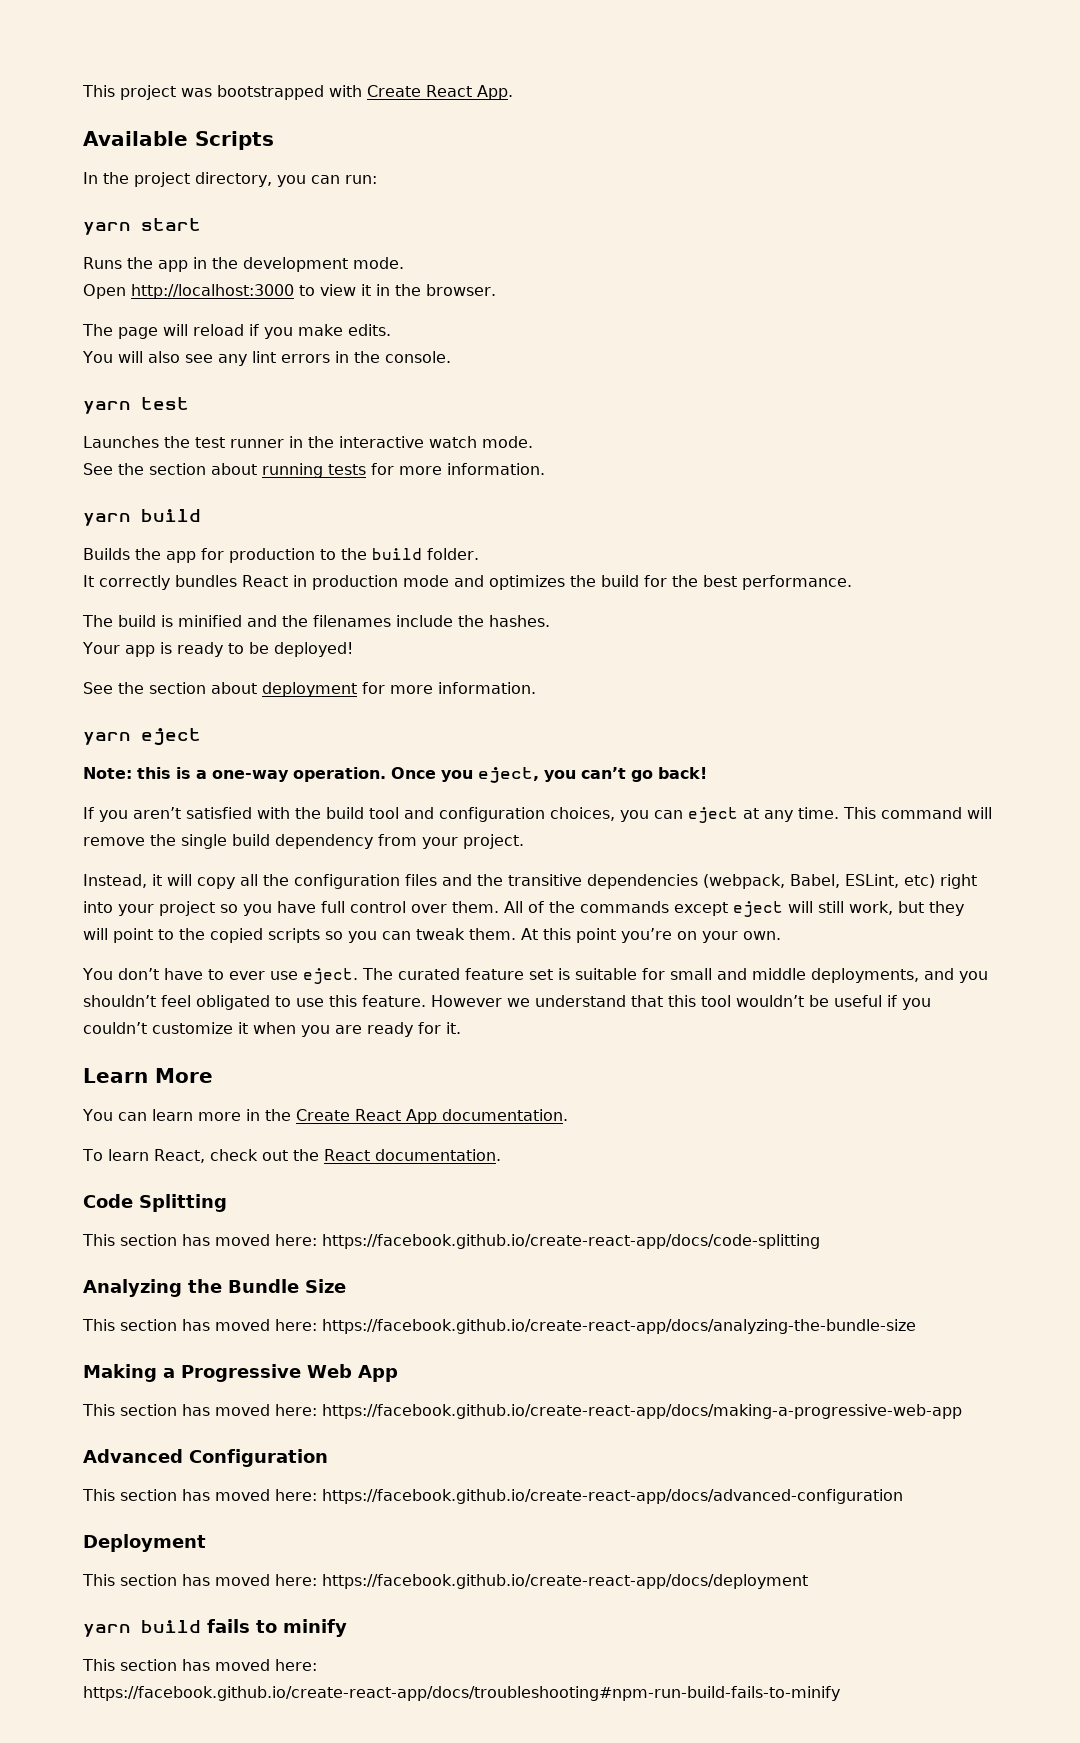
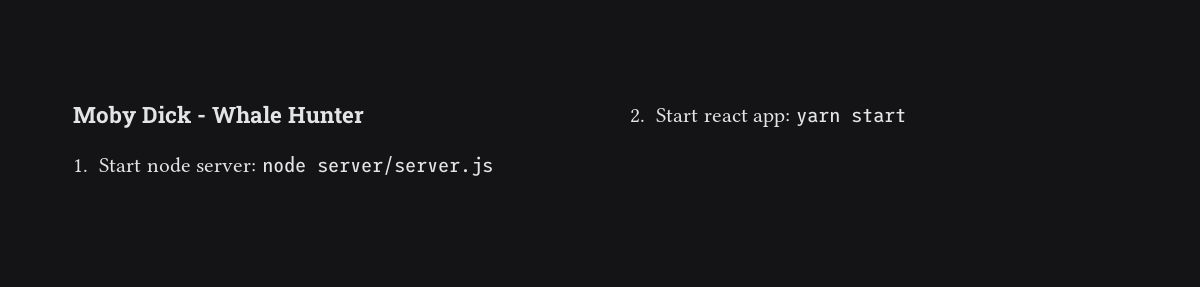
[82,85,513,100] [83,131,274,150] [83,172,377,187] [83,218,201,235] [83,257,404,272] [83,284,496,299] [82,324,391,339] [82,351,451,366] [83,397,189,414] [83,436,533,448] [83,463,545,478] [83,509,201,526] [83,548,479,563] [83,575,852,590] [82,615,550,627] [82,642,353,657] [83,682,536,697] [83,728,201,746] [83,767,707,783] [83,807,992,823] [83,834,524,849] [83,874,977,889] [83,901,964,917] [83,928,781,943] [82,968,988,984] [83,995,931,1010] [83,1022,461,1037] [83,1068,213,1083] [82,1109,568,1124] [82,1149,501,1163] [83,1194,227,1212] [82,1234,820,1249] [83,1279,346,1297] [82,1319,916,1334] [83,1364,398,1382] [82,1404,962,1419] [83,1449,328,1467] [82,1489,903,1504] [83,1534,206,1552] [82,1574,808,1589] [83,1619,347,1637] [82,1659,317,1671] [83,1686,840,1701] This project was bootstrapped with Create React App. // Available Scripts // In the project directory, you can run: // yarn start // Runs the app in the development mode. // Open http://localhost:3000 to view it in the browser. // The page will reload if you make edits. // You will also see any lint errors in the console. // yarn test // Launches the test runner in the interactive watch mode. // See the section about running tests for more information. // yarn build // Builds the app for production to the build folder. // It correctly bundles React in production mode and optimizes the build for the best performance. // The build is minified and the filenames include the hashes. // Your app is ready to be deployed! // See the section about deployment for more information. // yarn eject // Note: this is a one-way operation. Once you eject, you can’t go back! // If you aren’t satisfied with the build tool and configuration choices, you can eject at any time. This command will remove the single build dependency from your project. // Instead, it will copy all the configuration files and the transitive dependencies (webpack, Babel, ESLint, etc) right into your project so you have full control over them. All of the commands except eject will still work, but they will point to the copied scripts so you can tweak them. At this point you’re on your own. // You don’t have to ever use eject. The curated feature set is suitable for small and middle deployments, and you shouldn’t feel obligated to use this feature. However we understand that this tool wouldn’t be useful if you couldn’t customize it when you are ready for it. // Learn More // You can learn more in the Create React App documentation. // To learn React, check out the React documentation. // Code Splitting // This section has moved here: https://facebook.github.io/create-react-app/docs/code-splitting // Analyzing the Bundle Size // This section has moved here: https://facebook.github.io/create-react-app/docs/analyzing-the-bundle-size // Making a Progressive Web App // This section has moved here: https://facebook.github.io/create-react-app/docs/making-a-progressive-web-app // Advanced Configuration // This section has moved here: https://facebook.github.io/create-react-app/docs/advanced-configuration // Deployment // This section has moved here: https://facebook.github.io/create-react-app/docs/deployment // yarn build fails to minify // This section has moved here: https://facebook.github.io/create-react-app/docs/troubleshooting#npm-run-build-fails-to-minify -> [73,105,365,128] [73,156,494,176] [630,108,907,127] Moby Dick - Whale Hunter // 1. Start node server: node server/server.js // 2. Start react app: yarn start

